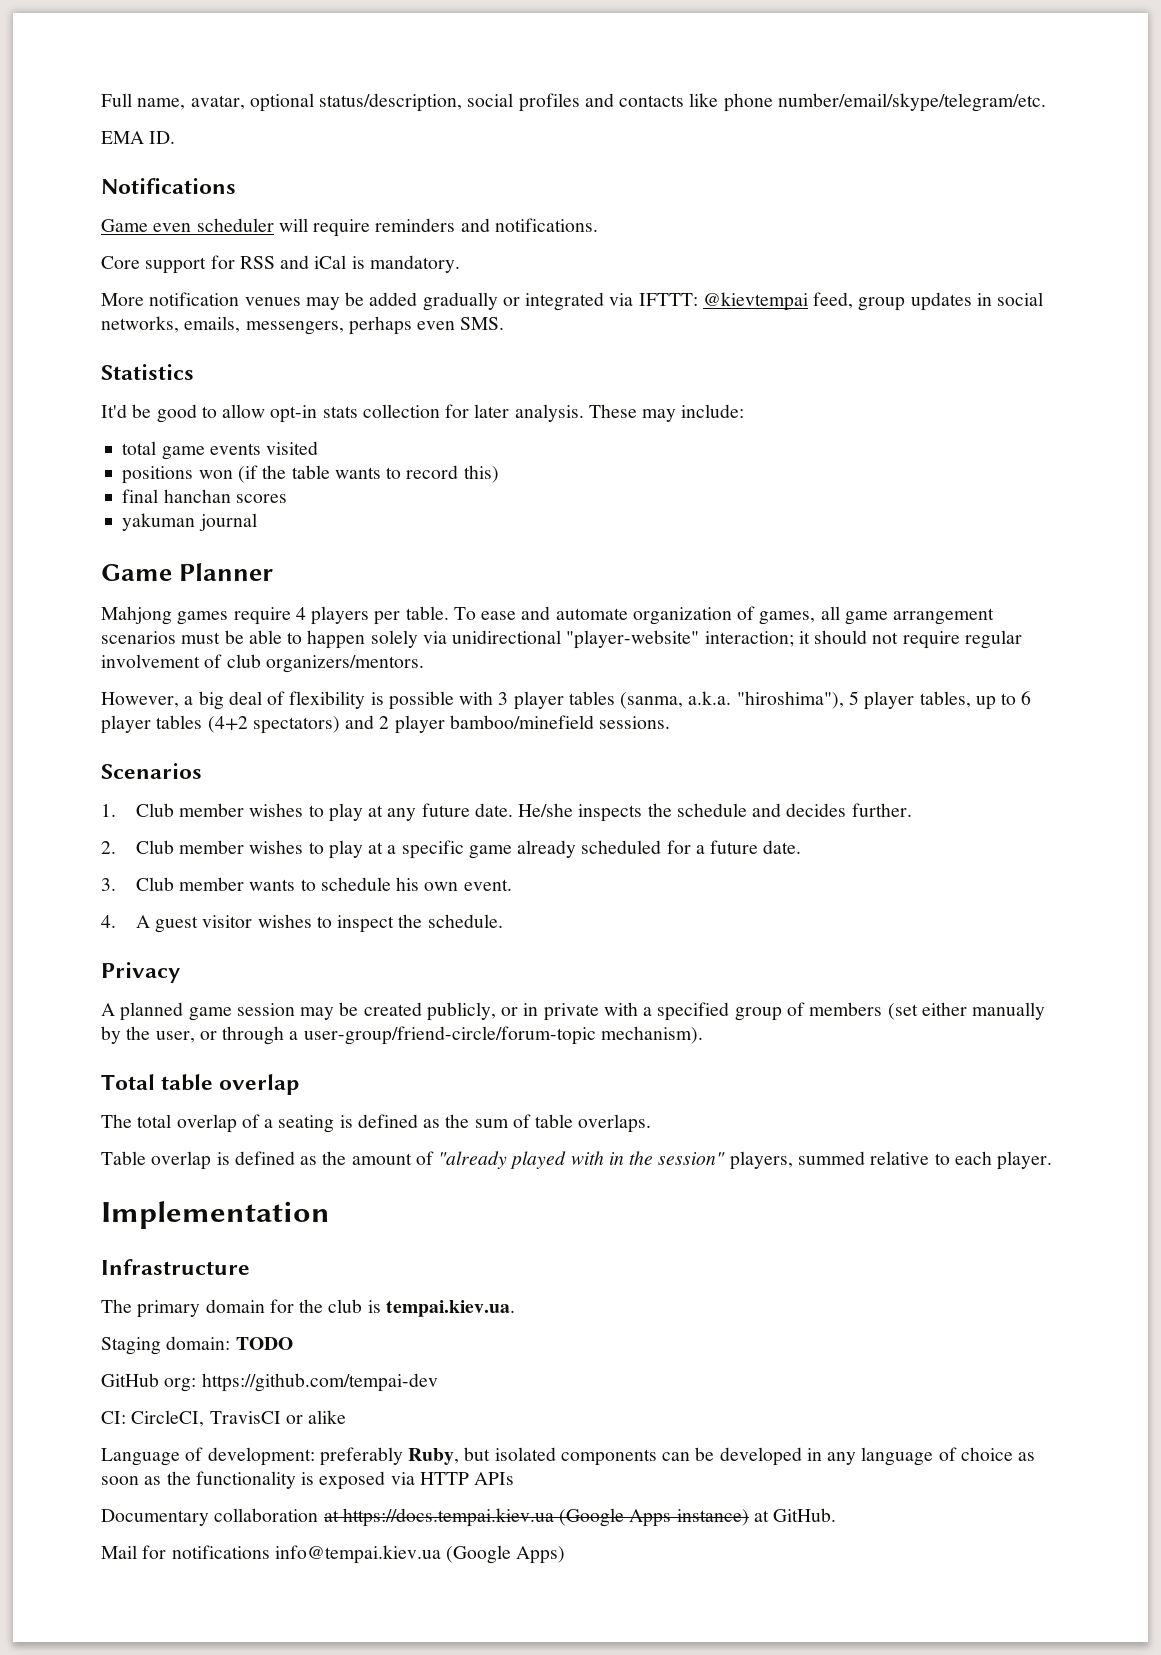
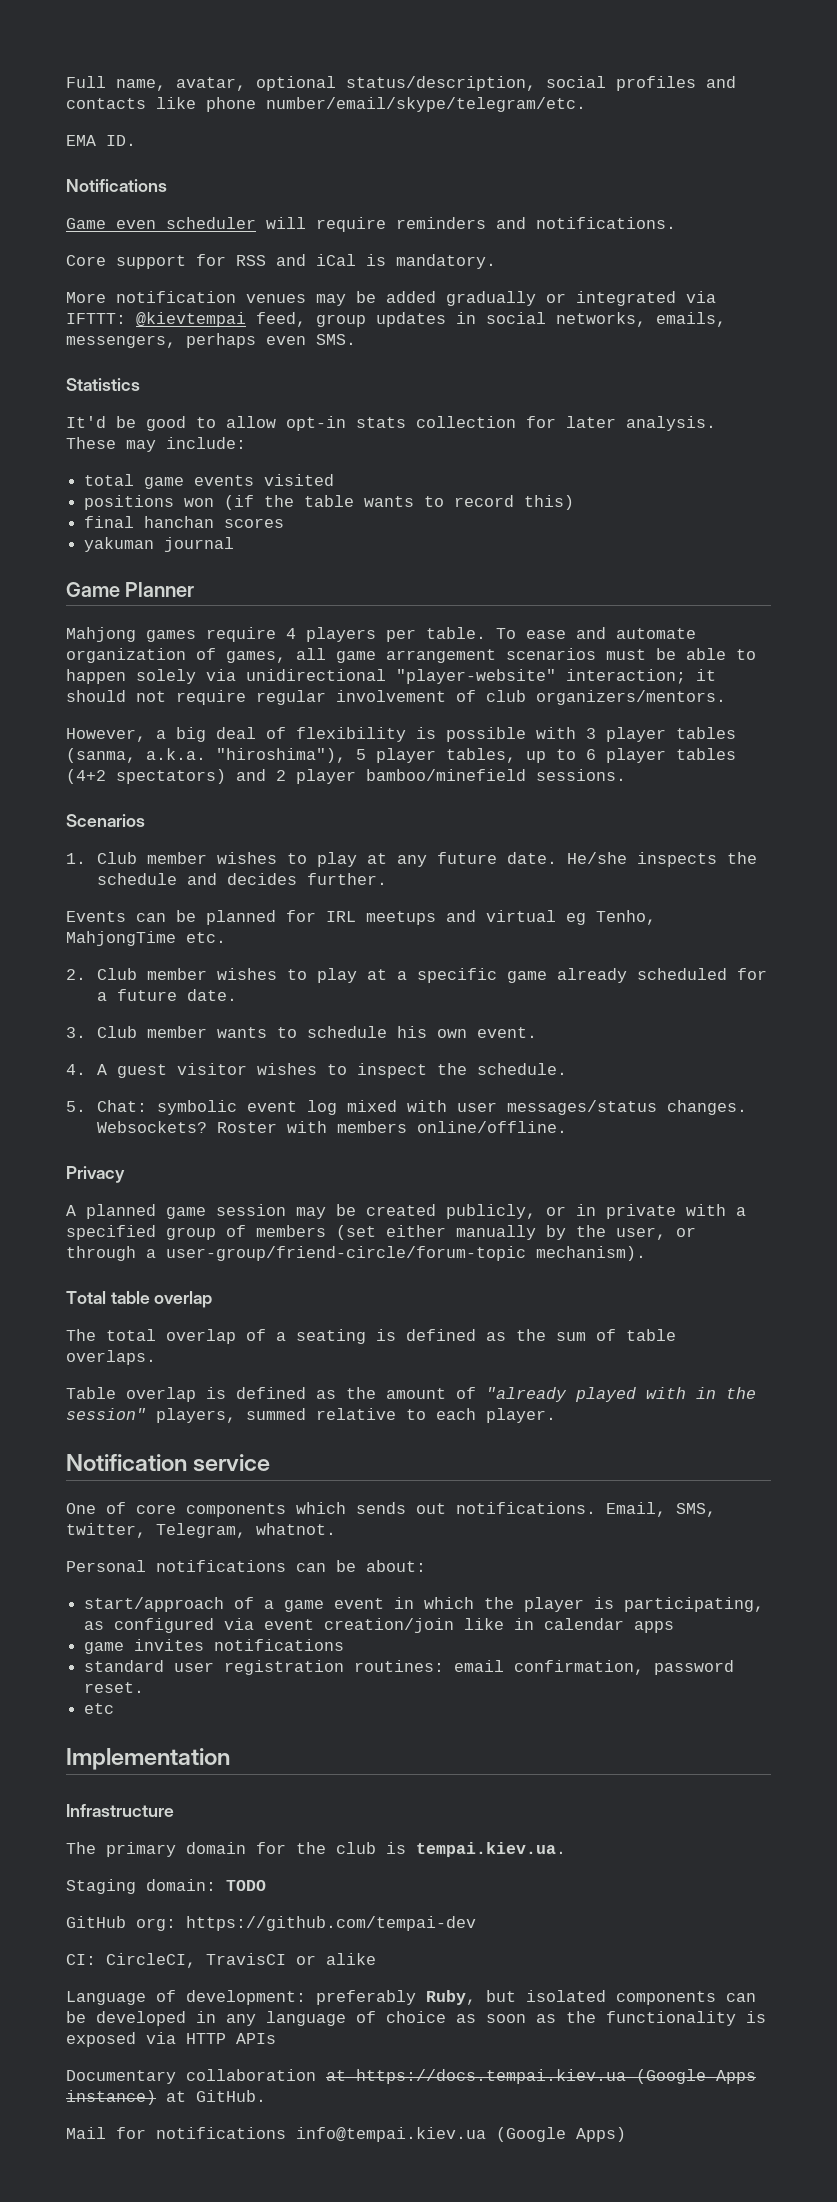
(912, 810) none -> [66,910,656,925] [66,931,226,946] // Events can be planned for IRL meetups and virtual eg Tenho, MahjongTime etc.
(503, 921) none -> [66,1100,747,1115] [96,1121,567,1133] // 5. Chat: symbolic event log mixed with user messages/status changes. Websockets? Roster with members online/offline.
(1053, 1160) none -> [66,1454,271,1472] [66,1502,716,1517] [66,1523,336,1538] [66,1560,426,1572] [84,1597,765,1612] [84,1618,675,1633] [84,1639,345,1654] [84,1660,735,1675] [84,1682,145,1693] [84,1703,115,1714] // Notification service // One of core components which sends out notifications. Email, SMS, twitter, Telegram, whatnot. // Personal notifications can be about: // start/approach of a game event in which the player is participating, as configured via event creation/join like in calendar apps // game invites notifications // standard user registration routines: email confirmation, password reset. // etc

